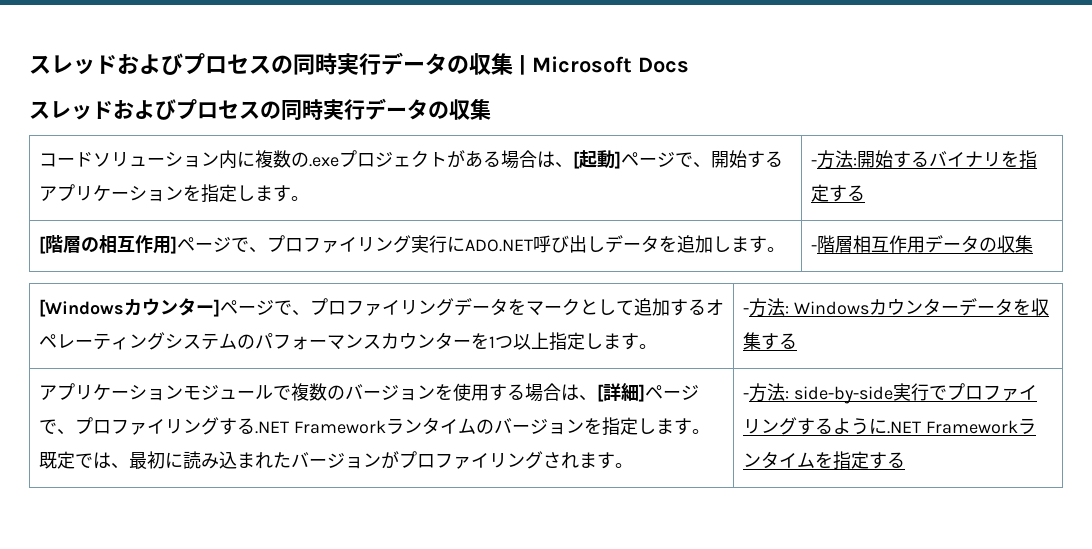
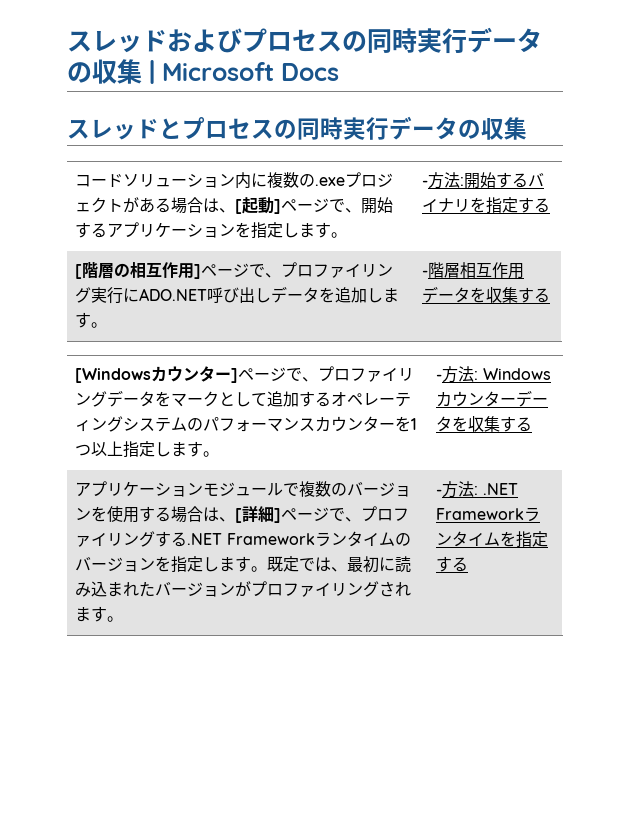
[113,99,176,120] および -> [159,118,182,139] と
[978,235,1033,253] の収集 -> [470,287,551,303] を収集する
[793,383,1037,404] [742,417,887,435] side-by-side実行でプロファイリングするように -> (479, 490) none

